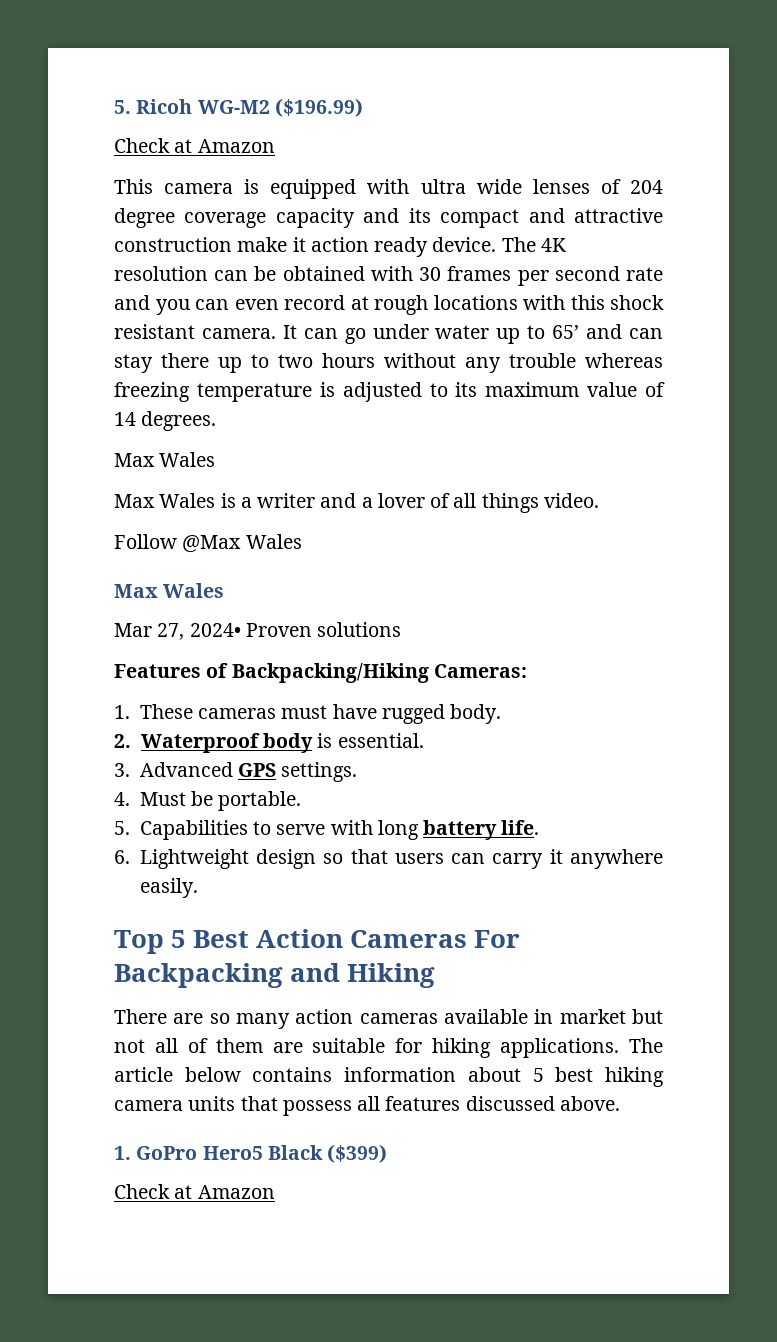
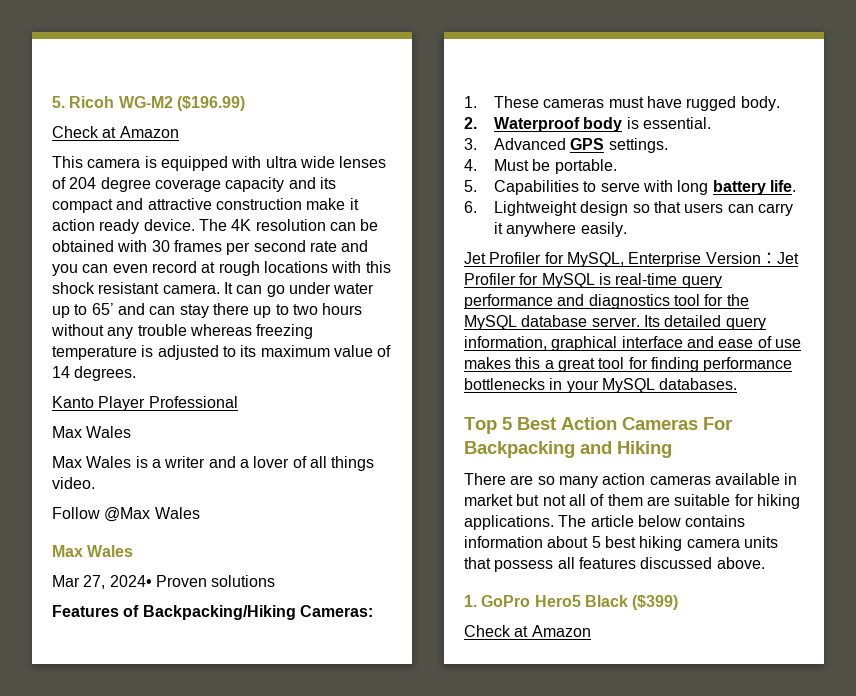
(217, 421) none -> [52,396,238,411] // Kanto Player Professional
(198, 888) none -> [464,252,799,267] [464,273,722,288] [464,294,749,309] [464,315,766,330] [464,336,801,351] [464,357,793,372] [464,378,738,393] // Jet Profiler for MySQL, Enterprise Version：Jet Profiler for MySQL is real-time query performance and diagnostics tool for the MySQL database server. Its detailed query information, graphical interface and ease of use makes this a great tool for finding performance bottlenecks in your MySQL databases.

